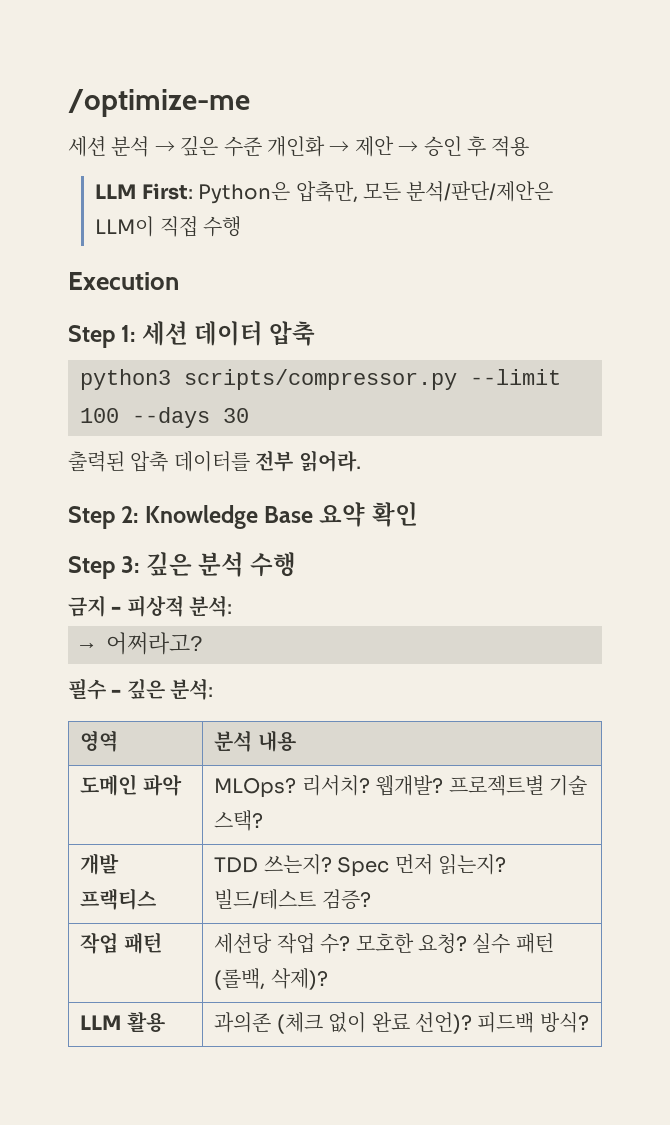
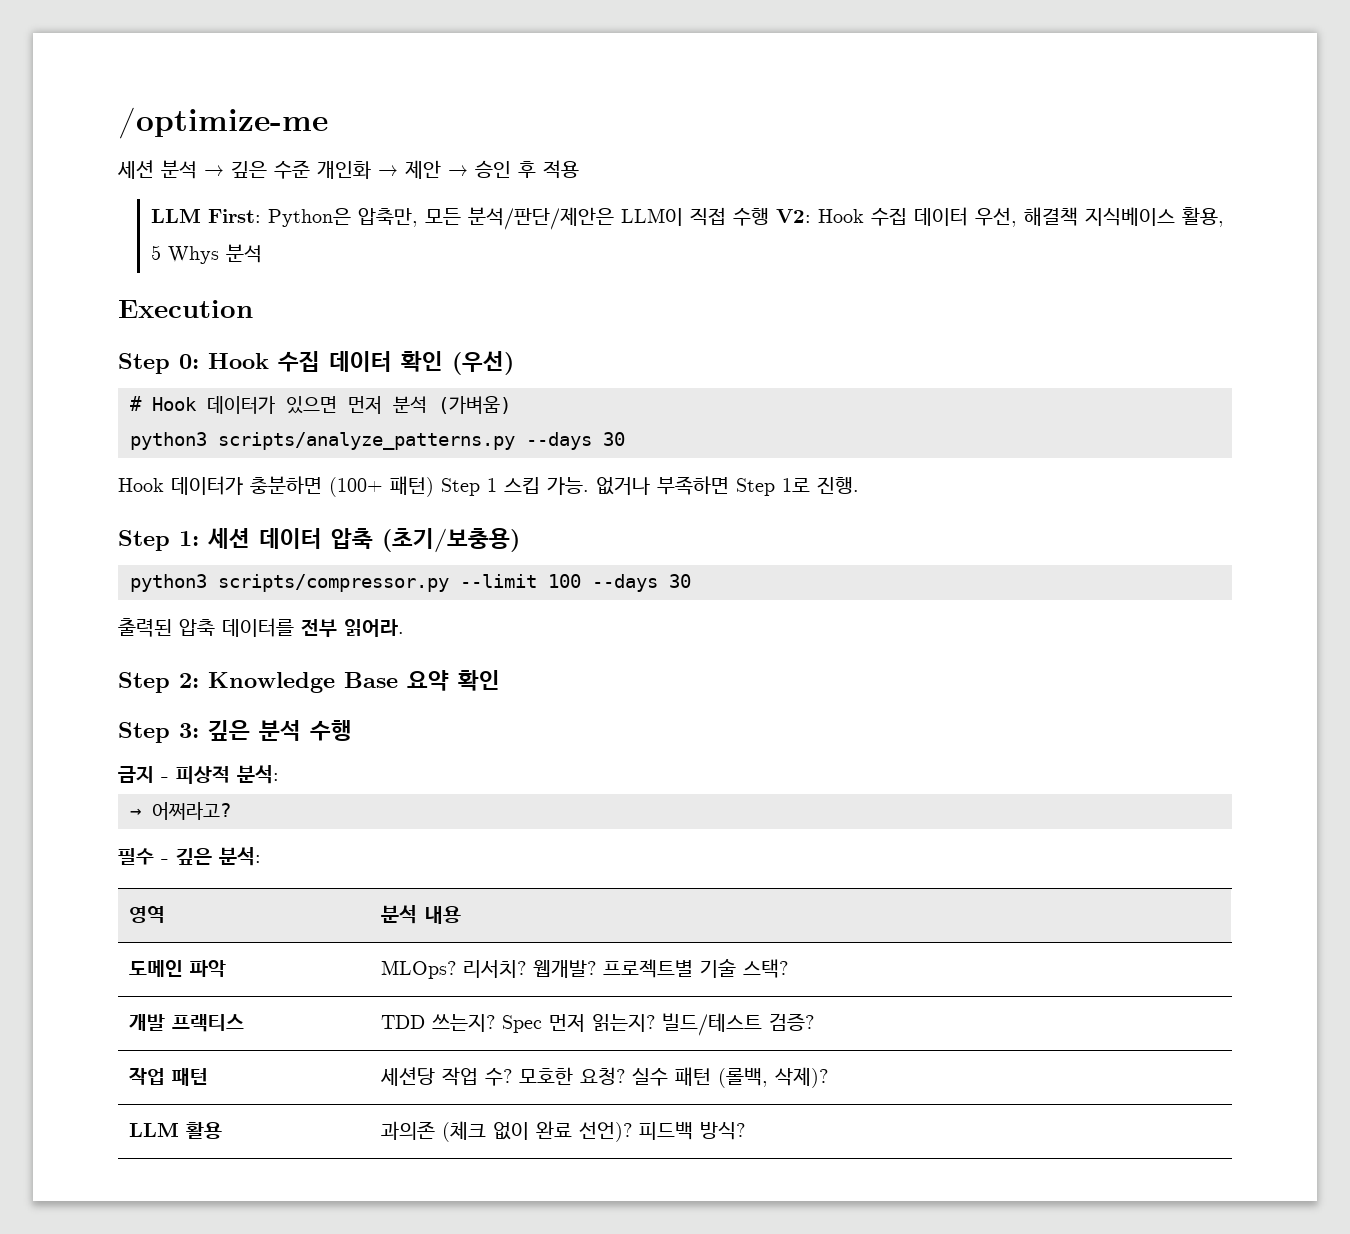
[68,272,179,290] // Execution -> [776,207,1225,227] [151,244,263,264] [118,300,253,318] [118,351,514,375] [130,396,511,414] [130,432,625,450] [118,476,859,497] V2: Hook 수집 데이터 우선, 해결책 지식베이스 활용, 5 Whys 분석 // Execution // Step 0: Hook 수집 데이터 확인 (우선) // # Hook 데이터가 있으면 먼저 분석 (가벼움) // python3 scripts/analyze_patterns.py --days 30 // Hook 데이터가 충분하면 (100+ 패턴) Step 1 스킵 가능. 없거나 부족하면 Step 1로 진행.
(316, 333) none -> [382,528,520,553] (초기/보충용)

